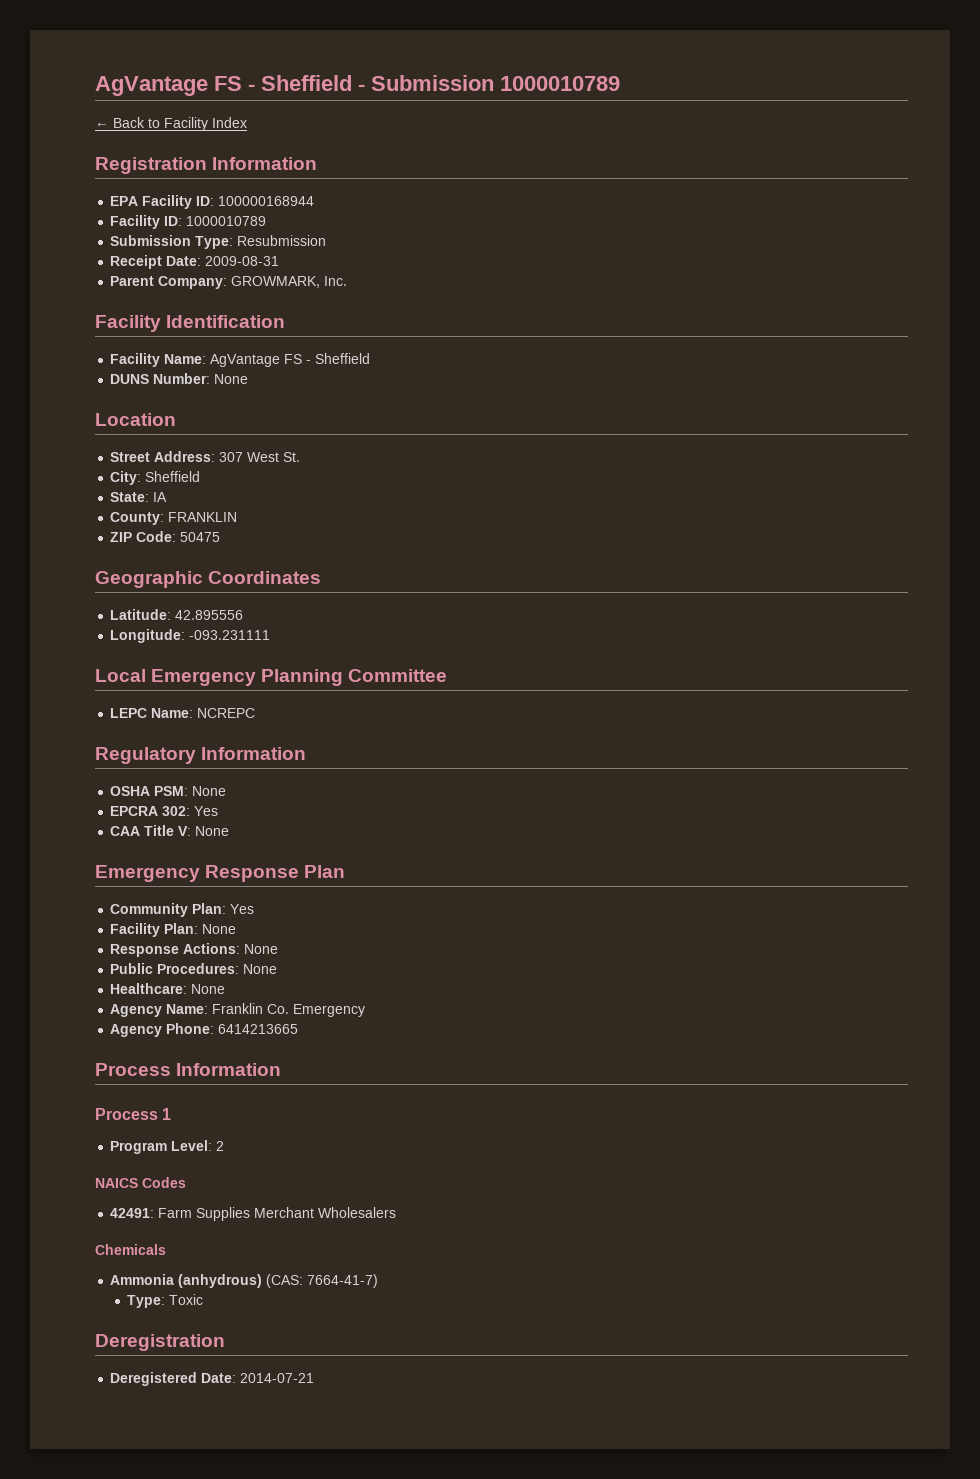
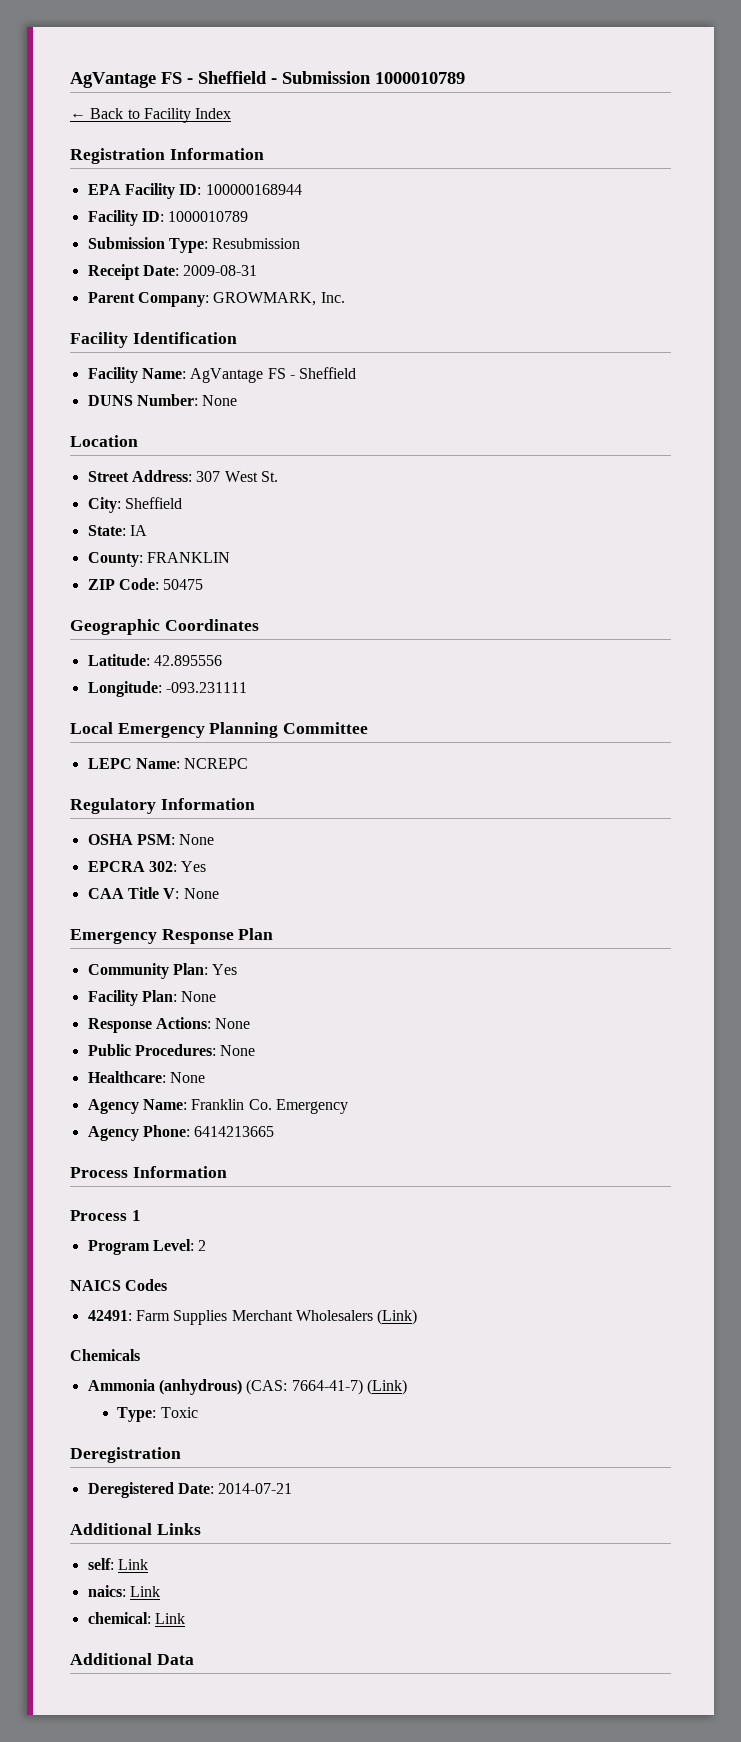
(397, 1212) none -> [377,1309,418,1325] (Link)
(379, 1281) none -> [366,1379,407,1395] (Link)
(315, 1378) none -> [70,1523,201,1535] [87,1558,148,1570] [87,1585,160,1597] [87,1612,185,1624] [70,1653,194,1665] // Additional Links // self: Link // naics: Link // chemical: Link // Additional Data

